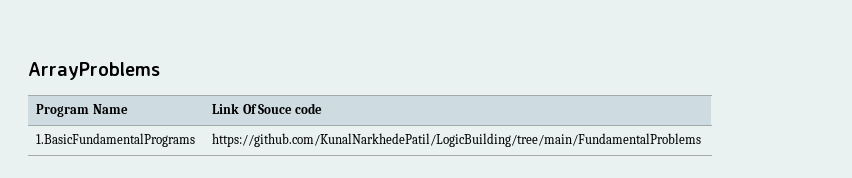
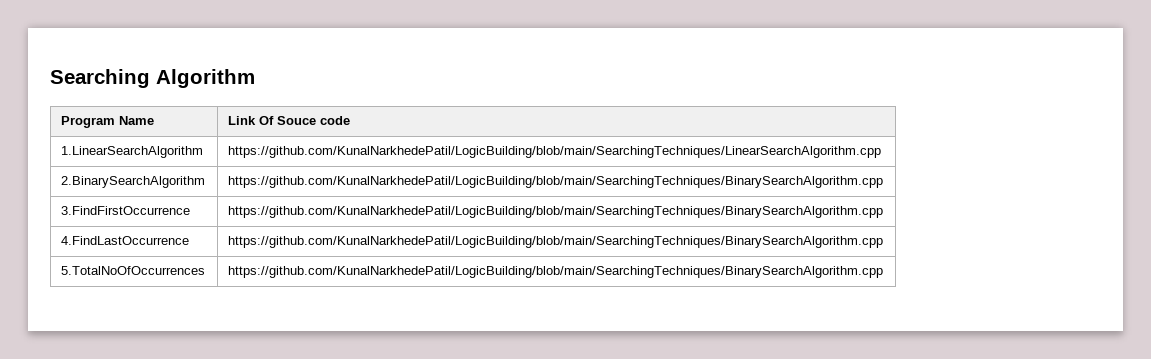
[28,62,160,80] ArrayProblems -> [50,69,255,88] Searching Algorithm
[36,133,196,147] [212,133,702,147] 1.BasicFundamentalPrograms | https://github.com/KunalNarkhedePatil/LogicBuilding/tree/main/FundamentalProblems -> [61,146,204,158] [228,146,882,158] [61,176,206,188] [228,176,884,188] [61,206,191,215] [228,206,884,218] [61,236,190,245] [228,236,884,248] [61,266,206,275] [228,266,884,278] 1.LinearSearchAlgorithm | https://github.com/KunalNarkhedePatil/LogicBuilding/blob/main/SearchingTechniques/LinearSearchAlgorithm.cpp // 2.BinarySearchAlgorithm | https://github.com/KunalNarkhedePatil/LogicBuilding/blob/main/SearchingTechniques/BinarySearchAlgorithm.cpp // 3.FindFirstOccurrence | https://github.com/KunalNarkhedePatil/LogicBuilding/blob/main/SearchingTechniques/BinarySearchAlgorithm.cpp // 4.FindLastOccurrence | https://github.com/KunalNarkhedePatil/LogicBuilding/blob/main/SearchingTechniques/BinarySearchAlgorithm.cpp // 5.TotalNoOfOccurrences | https://github.com/KunalNarkhedePatil/LogicBuilding/blob/main/SearchingTechniques/BinarySearchAlgorithm.cpp

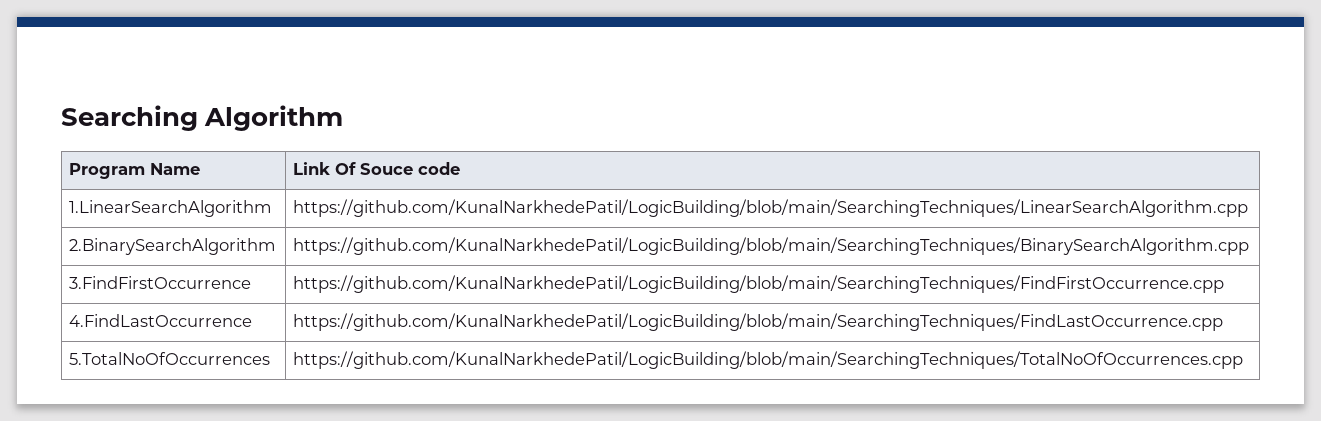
[228,206,884,218] https://github.com/KunalNarkhedePatil/LogicBuilding/blob/main/SearchingTechniques/BinarySearchAlgorithm.cpp -> [293,275,1225,293] https://github.com/KunalNarkhedePatil/LogicBuilding/blob/main/SearchingTechniques/FindFirstOccurrence.cpp
[228,236,884,248] https://github.com/KunalNarkhedePatil/LogicBuilding/blob/main/SearchingTechniques/BinarySearchAlgorithm.cpp -> [293,313,1224,331] https://github.com/KunalNarkhedePatil/LogicBuilding/blob/main/SearchingTechniques/FindLastOccurrence.cpp
[228,266,884,278] https://github.com/KunalNarkhedePatil/LogicBuilding/blob/main/SearchingTechniques/BinarySearchAlgorithm.cpp -> [293,351,1244,369] https://github.com/KunalNarkhedePatil/LogicBuilding/blob/main/SearchingTechniques/TotalNoOfOccurrences.cpp

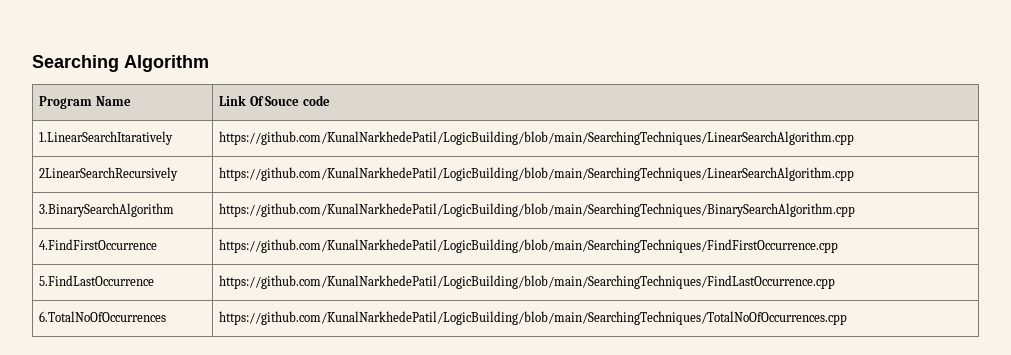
[69,200,273,217] [293,199,1249,217] [69,238,277,255] 1.LinearSearchAlgorithm | https://github.com/KunalNarkhedePatil/LogicBuilding/blob/main/SearchingTechniques/LinearSearchAlgorithm.cpp // 2.BinarySearchAlgorithm -> [39,131,174,145] [219,131,855,145] [39,167,179,181] [219,167,855,181] [39,203,175,217] 1.LinearSearchItaratively | https://github.com/KunalNarkhedePatil/LogicBuilding/blob/main/SearchingTechniques/LinearSearchAlgorithm.cpp // 2LinearSearchRecursively | https://github.com/KunalNarkhedePatil/LogicBuilding/blob/main/SearchingTechniques/LinearSearchAlgorithm.cpp // 3.BinarySearchAlgorithm
[69,276,252,289] 3.FindFirstOccurrence -> [39,239,158,250] 4.FindFirstOccurrence
[69,314,253,327] 4.FindLastOccurrence -> [39,275,155,286] 5.FindLastOccurrence
[69,352,271,365] 5.TotalNoOfOccurrences -> [39,311,167,322] 6.TotalNoOfOccurrences

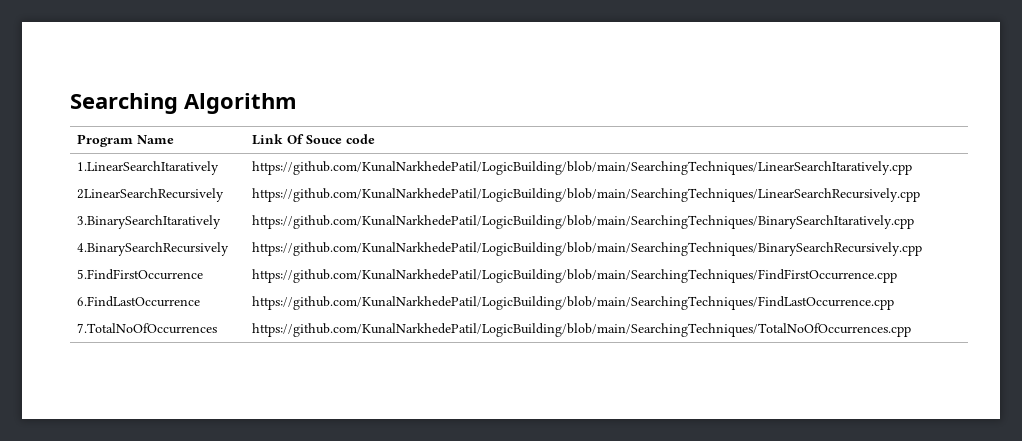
[219,131,855,145] https://github.com/KunalNarkhedePatil/LogicBuilding/blob/main/SearchingTechniques/LinearSearchAlgorithm.cpp -> [252,161,913,175] https://github.com/KunalNarkhedePatil/LogicBuilding/blob/main/SearchingTechniques/LinearSearchItaratively.cpp
[219,167,855,181] [39,203,175,217] [219,203,856,217] [39,239,158,250] https://github.com/KunalNarkhedePatil/LogicBuilding/blob/main/SearchingTechniques/LinearSearchAlgorithm.cpp // 3.BinarySearchAlgorithm | https://github.com/KunalNarkhedePatil/LogicBuilding/blob/main/SearchingTechniques/BinarySearchAlgorithm.cpp // 4.FindFirstOccurrence -> [252,188,921,202] [77,215,222,229] [252,215,915,229] [77,242,230,256] [252,242,923,256] [77,269,204,280] https://github.com/KunalNarkhedePatil/LogicBuilding/blob/main/SearchingTechniques/LinearSearchRecursively.cpp // 3.BinarySearchItaratively | https://github.com/KunalNarkhedePatil/LogicBuilding/blob/main/SearchingTechniques/BinarySearchItaratively.cpp // 4.BinarySearchRecursively | https://github.com/KunalNarkhedePatil/LogicBuilding/blob/main/SearchingTechniques/BinarySearchRecursively.cpp // 5.FindFirstOccurrence
[39,275,155,286] 5.FindLastOccurrence -> [77,296,201,307] 6.FindLastOccurrence
[39,311,167,322] 6.TotalNoOfOccurrences -> [77,323,218,334] 7.TotalNoOfOccurrences

